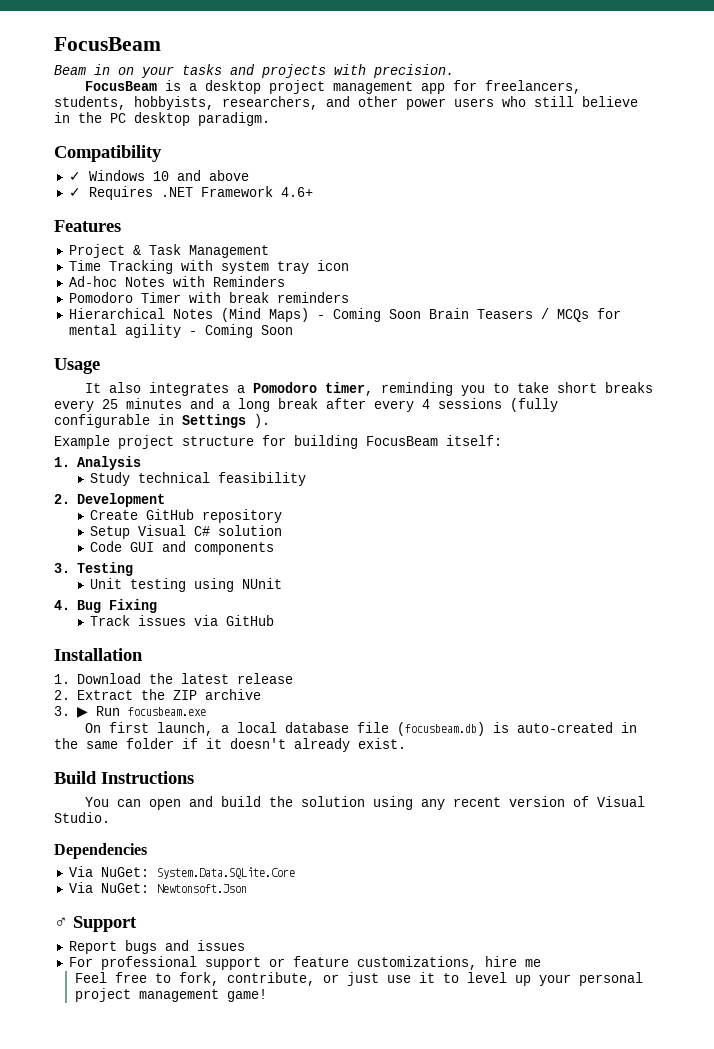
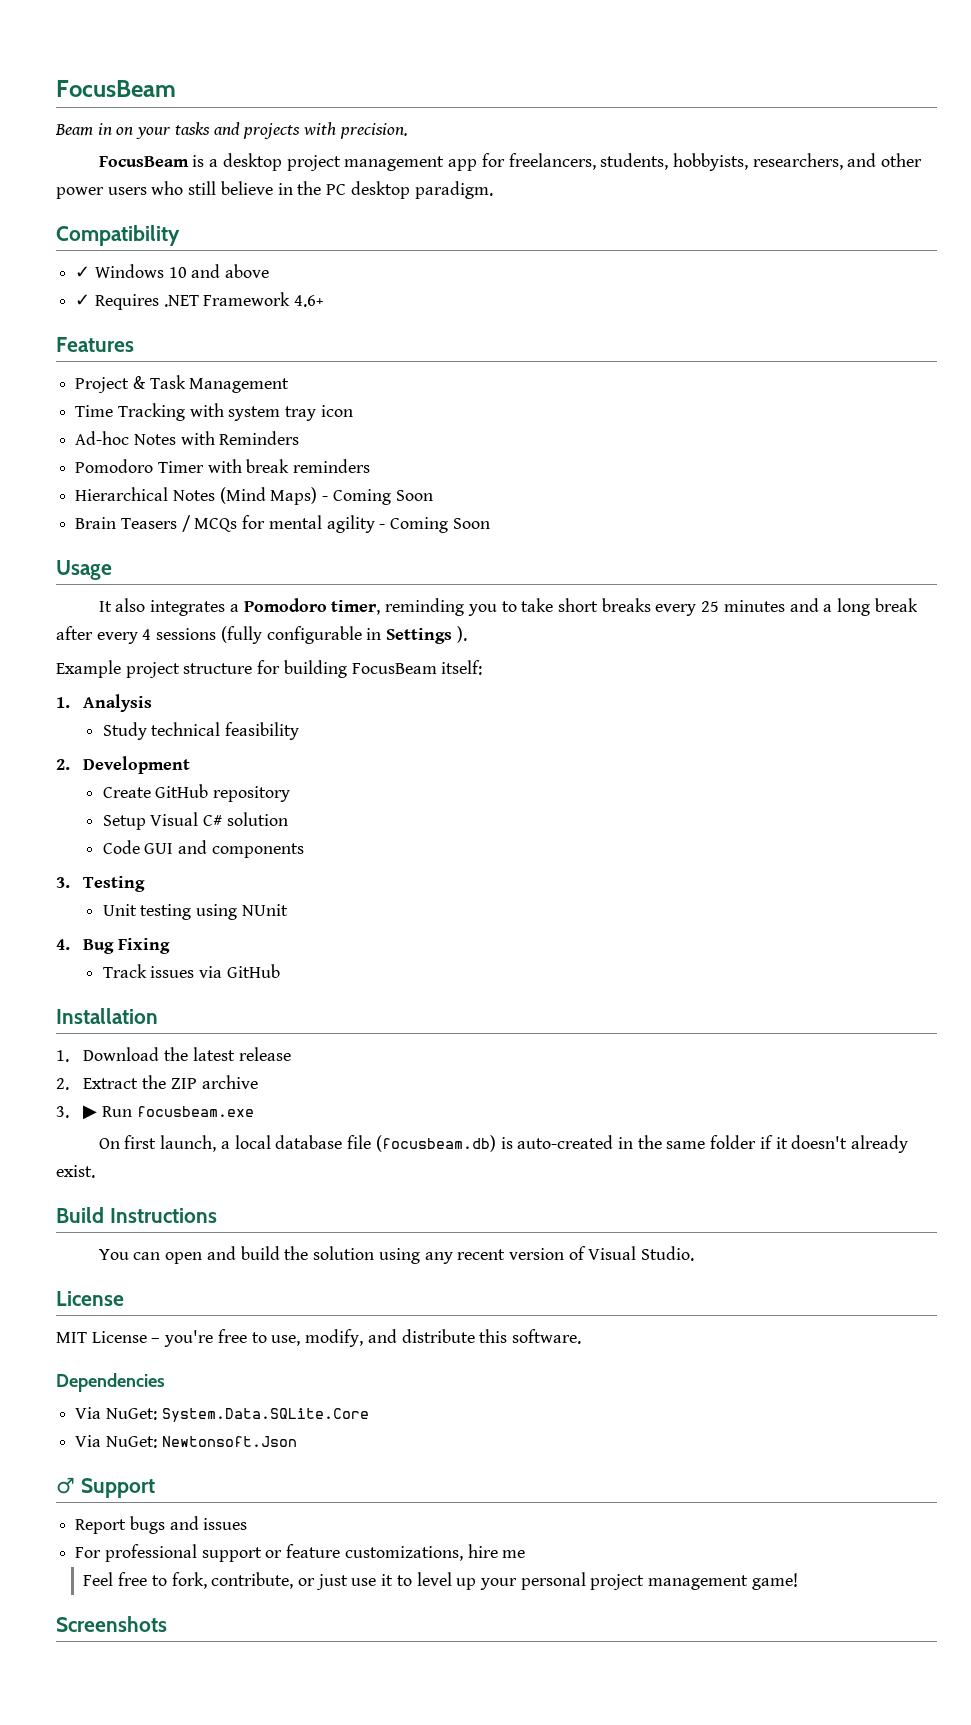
(421, 314) none -> (433, 495) //
(110, 817) none -> [56,1291,124,1306] [56,1329,581,1347] // License // MIT License – you're free to use, modify, and distribute this software.
(267, 995) none -> [56,1616,167,1632] // Screenshots

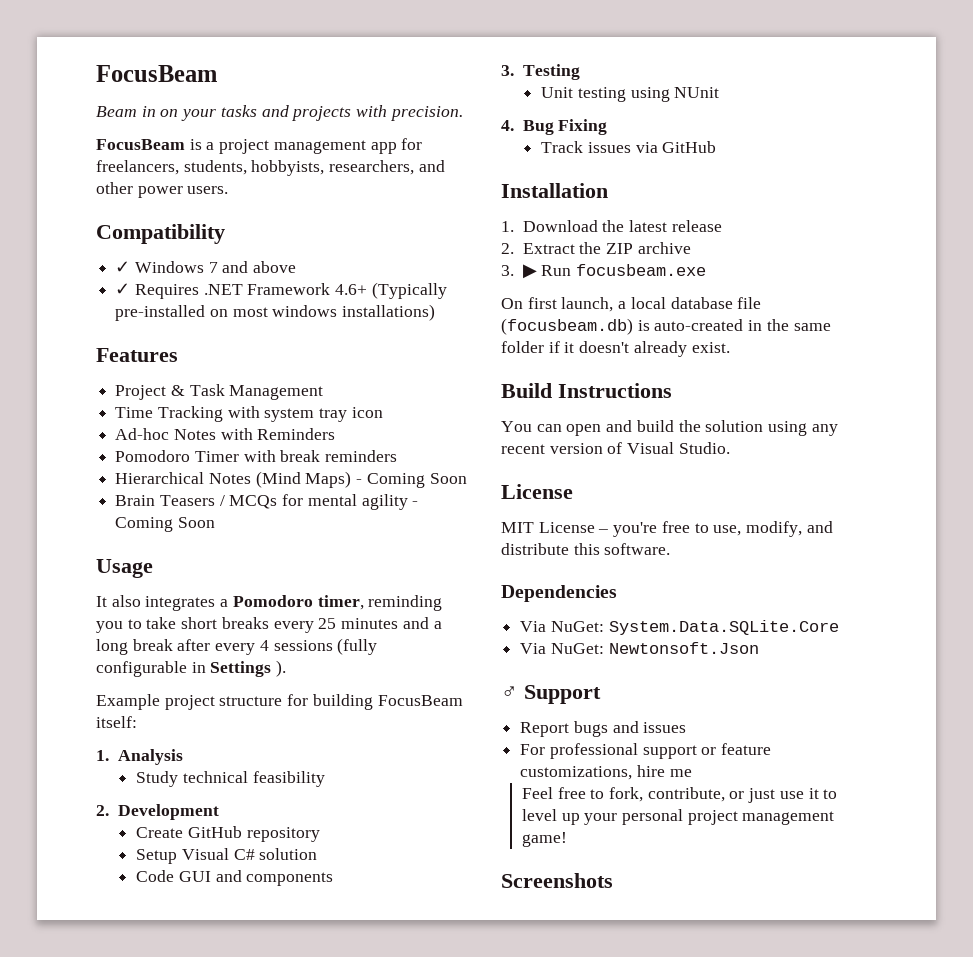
[222,153,282,171] desktop -> (215, 146) none
[107,181,493,199] users who still believe in the PC desktop paradigm. -> [187,186,229,194] users.
[168,267,187,278] 10 -> [208,262,218,273] 7
(324, 301) none -> [371,282,447,299] [115,304,436,321] (Typically pre-installed on most windows installations)

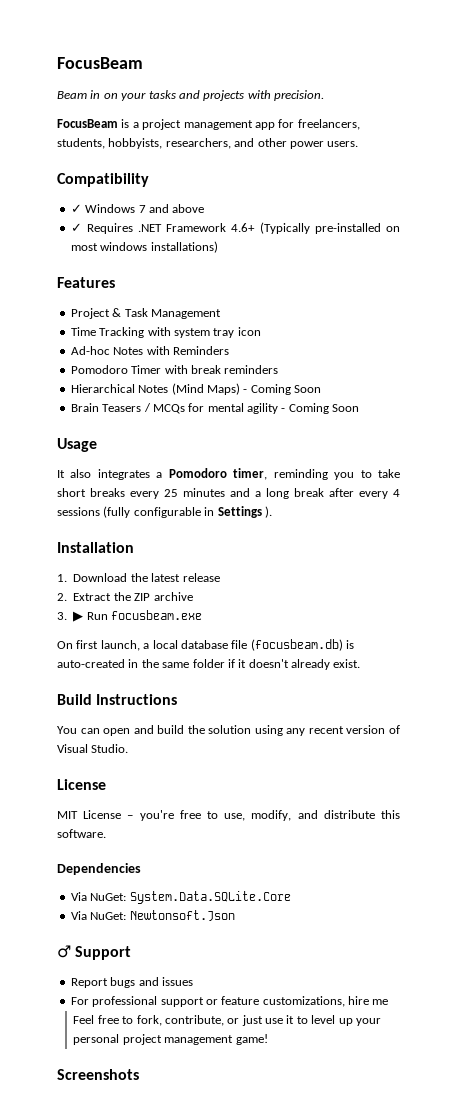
[96,694,463,710] [96,716,137,728] [96,749,183,765] [136,771,325,787] [96,804,219,820] [136,826,320,842] [136,848,318,864] [136,870,334,886] [501,64,580,80] [541,87,720,102] [501,119,608,135] [541,141,717,153] // Example project structure for building FocusBeam itself: // 1. Analysis // Study technical feasibility // 2. Development // Create GitHub repository // Setup Visual C# solution // Code GUI and components // 3. Testing // Unit testing using NUnit // 4. Bug Fixing // Track issues via GitHub -> (272, 512) none

